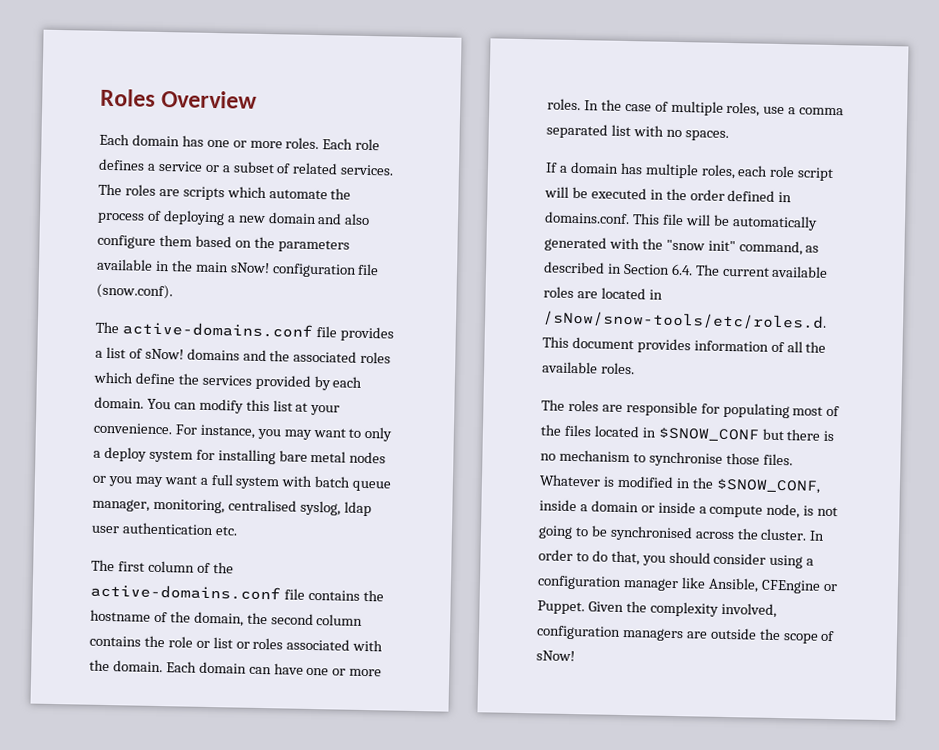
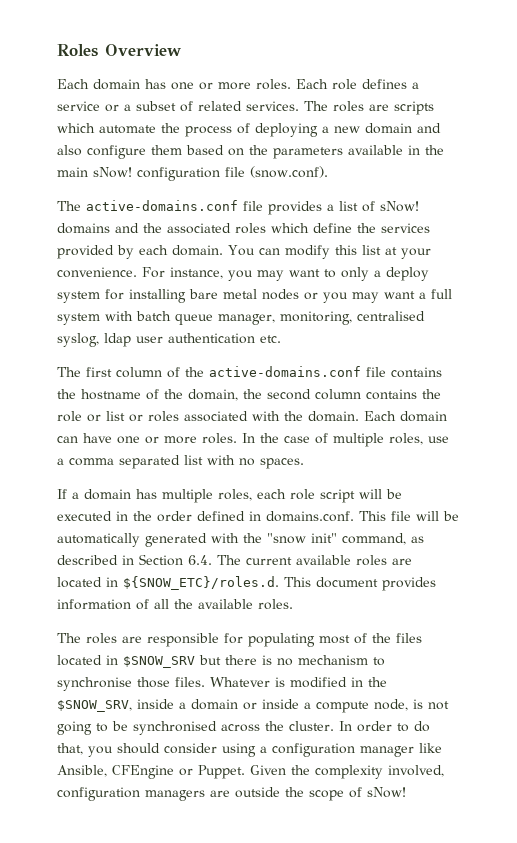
[542,310,827,330] /sNow/snow-tools/etc/roles.d. -> [123,576,279,590] ${SNOW_ETC}/roles.d.
[657,427,759,442] $SNOW_CONF -> [123,656,195,668] $SNOW_SRV
[715,478,821,494] $SNOW_CONF, -> [57,700,132,712] $SNOW_SRV,

